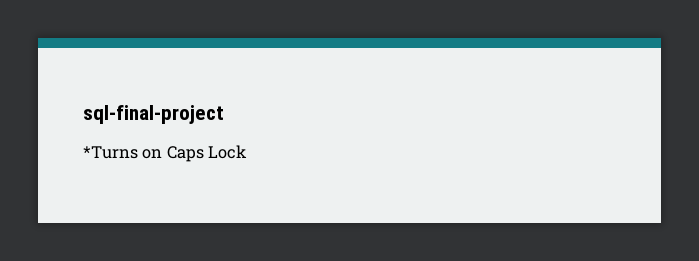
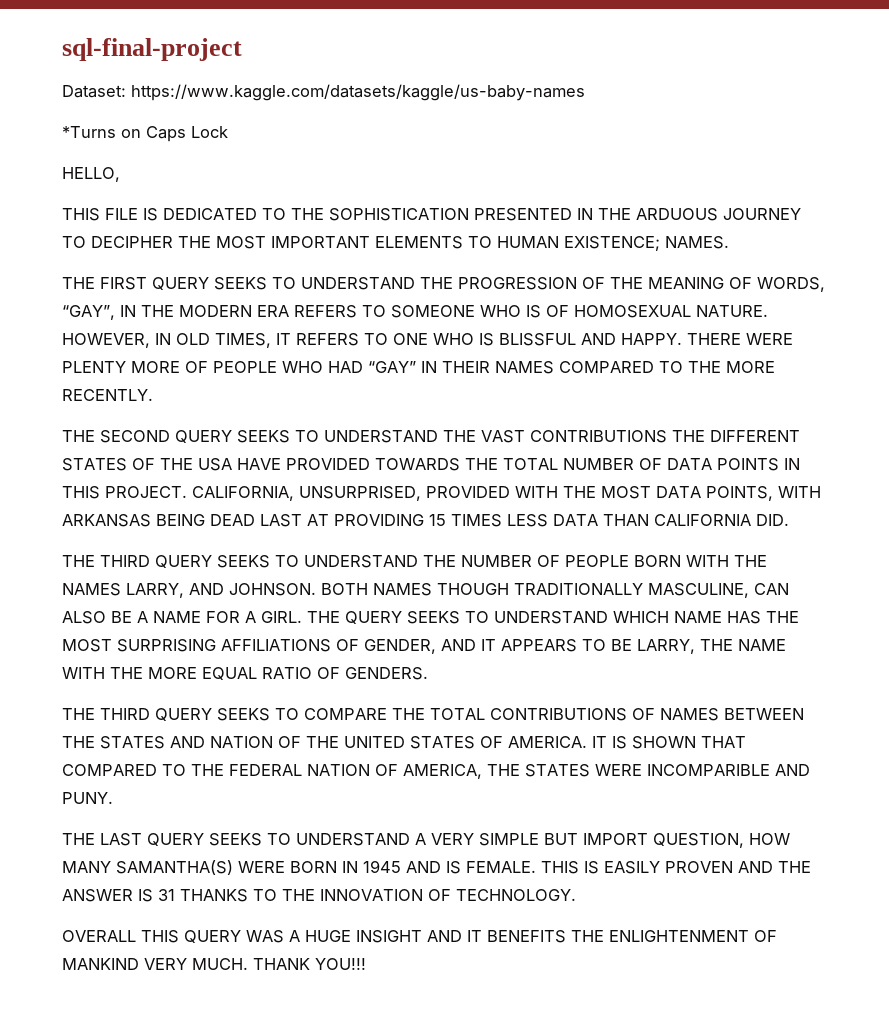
(224, 114) none -> [62,84,585,101] // Dataset: https://www.kaggle.com/datasets/kaggle/us-baby-names
(248, 152) none -> [62,167,120,182] [62,208,801,221] [62,236,729,251] [62,277,825,292] [62,305,768,320] [62,333,793,348] [62,361,775,374] [62,389,153,401] [62,430,800,443] [62,458,800,471] [62,486,821,501] [62,514,789,527] [62,555,767,568] [62,583,789,598] [62,611,799,624] [62,639,786,654] [62,667,428,680] [62,708,804,721] [62,736,746,749] [62,764,810,779] [62,792,113,804] [62,833,790,848] [62,860,811,875] [62,889,576,902] [62,930,777,943] [62,958,366,970] // HELLO, // THIS FILE IS DEDICATED TO THE SOPHISTICATION PRESENTED IN THE ARDUOUS JOURNEY TO DECIPHER THE MOST IMPORTANT ELEMENTS TO HUMAN EXISTENCE; NAMES. // THE FIRST QUERY SEEKS TO UNDERSTAND THE PROGRESSION OF THE MEANING OF WORDS, “GAY”, IN THE MODERN ERA REFERS TO SOMEONE WHO IS OF HOMOSEXUAL NATURE. HOWEVER, IN OLD TIMES, IT REFERS TO ONE WHO IS BLISSFUL AND HAPPY. THERE WERE PLENTY MORE OF PEOPLE WHO HAD “GAY” IN THEIR NAMES COMPARED TO THE MORE RECENTLY. // THE SECOND QUERY SEEKS TO UNDERSTAND THE VAST CONTRIBUTIONS THE DIFFERENT STATES OF THE USA HAVE PROVIDED TOWARDS THE TOTAL NUMBER OF DATA POINTS IN THIS PROJECT. CALIFORNIA, UNSURPRISED, PROVIDED WITH THE MOST DATA POINTS, WITH ARKANSAS BEING DEAD LAST AT PROVIDING 15 TIMES LESS DATA THAN CALIFORNIA DID. // THE THIRD QUERY SEEKS TO UNDERSTAND THE NUMBER OF PEOPLE BORN WITH THE NAMES LARRY, AND JOHNSON. BOTH NAMES THOUGH TRADITIONALLY MASCULINE, CAN ALSO BE A NAME FOR A GIRL. THE QUERY SEEKS TO UNDERSTAND WHICH NAME HAS THE MOST SURPRISING AFFILIATIONS OF GENDER, AND IT APPEARS TO BE LARRY, THE NAME WITH THE MORE EQUAL RATIO OF GENDERS. // THE THIRD QUERY SEEKS TO COMPARE THE TOTAL CONTRIBUTIONS OF NAMES BETWEEN THE STATES AND NATION OF THE UNITED STATES OF AMERICA. IT IS SHOWN THAT COMPARED TO THE FEDERAL NATION OF AMERICA, THE STATES WERE INCOMPARIBLE AND PUNY. // THE LAST QUERY SEEKS TO UNDERSTAND A VERY SIMPLE BUT IMPORT QUESTION, HOW MANY SAMANTHA(S) WERE BORN IN 1945 AND IS FEMALE. THIS IS EASILY PROVEN AND THE ANSWER IS 31 THANKS TO THE INNOVATION OF TECHNOLOGY. // OVERALL THIS QUERY WAS A HUGE INSIGHT AND IT BENEFITS THE ENLIGHTENMENT OF MANKIND VERY MUCH. THANK YOU!!!

